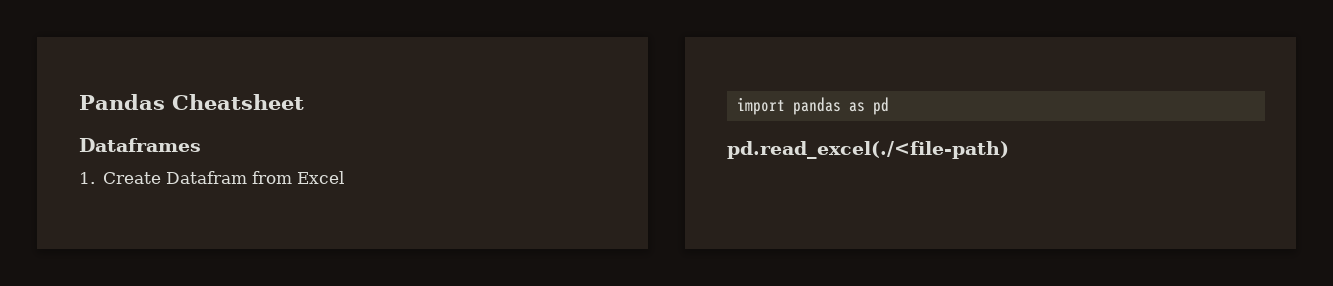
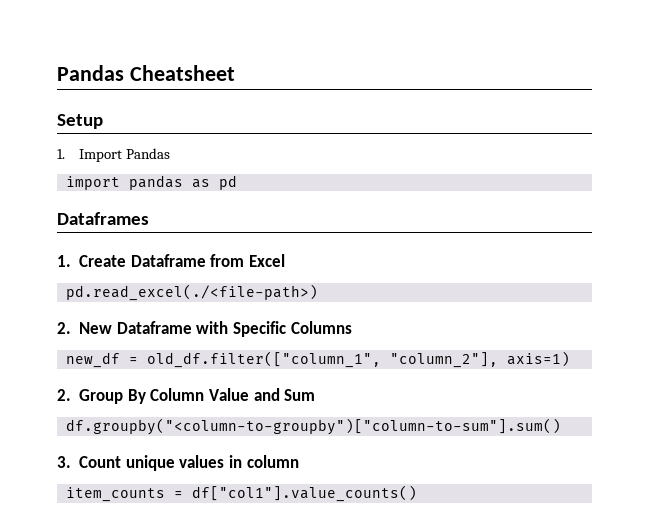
[79,138,201,152] [79,171,345,184] Dataframes // 1. Create Datafram from Excel -> [57,114,103,129] [57,148,171,162] Setup // 1. Import Pandas
[727,141,1009,159] pd.read_excel(./<file-path) -> [57,212,149,225] [57,254,285,267] [65,284,318,301] [57,321,352,337] [65,351,570,368] [57,388,316,404] [65,418,561,435] [57,455,299,471] [65,485,417,502] Dataframes // 1. Create Dataframe from Excel // pd.read_excel(./<file-path>) // 2. New Dataframe with Specific Columns // new_df = old_df.filter(["column_1", "column_2"], axis=1) // 2. Group By Column Value and Sum // df.groupby("<column-to-groupby")["column-to-sum"].sum() // 3. Count unique values in column // item_counts = df["col1"].value_counts()

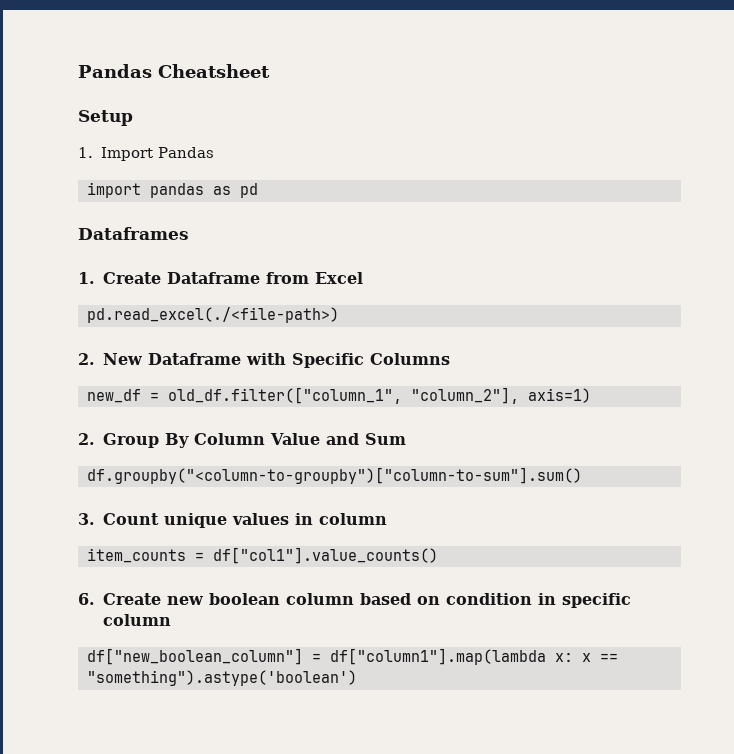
(417, 493) none -> [78,593,631,608] [102,614,171,626] [87,648,618,665] [87,670,357,686] // 6. Create new boolean column based on condition in specific column // df["new_boolean_column"] = df["column1"].map(lambda x: x == "something").astype('boolean')

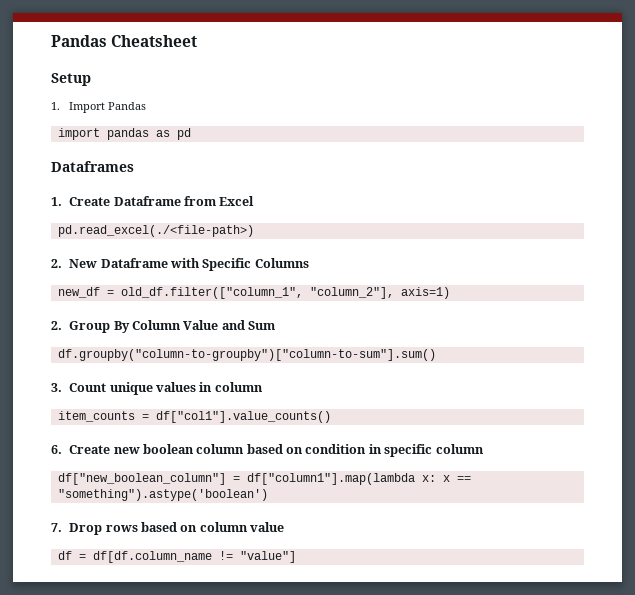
[87,467,582,484] df.groupby("<column-to-groupby")["column-to-sum"].sum() -> [57,349,436,361] df.groupby("column-to-groupby")["column-to-sum"].sum()
(357, 678) none -> [51,522,285,535] [57,551,296,563] // 7. Drop rows based on column value // df = df[df.column_name != "value"]

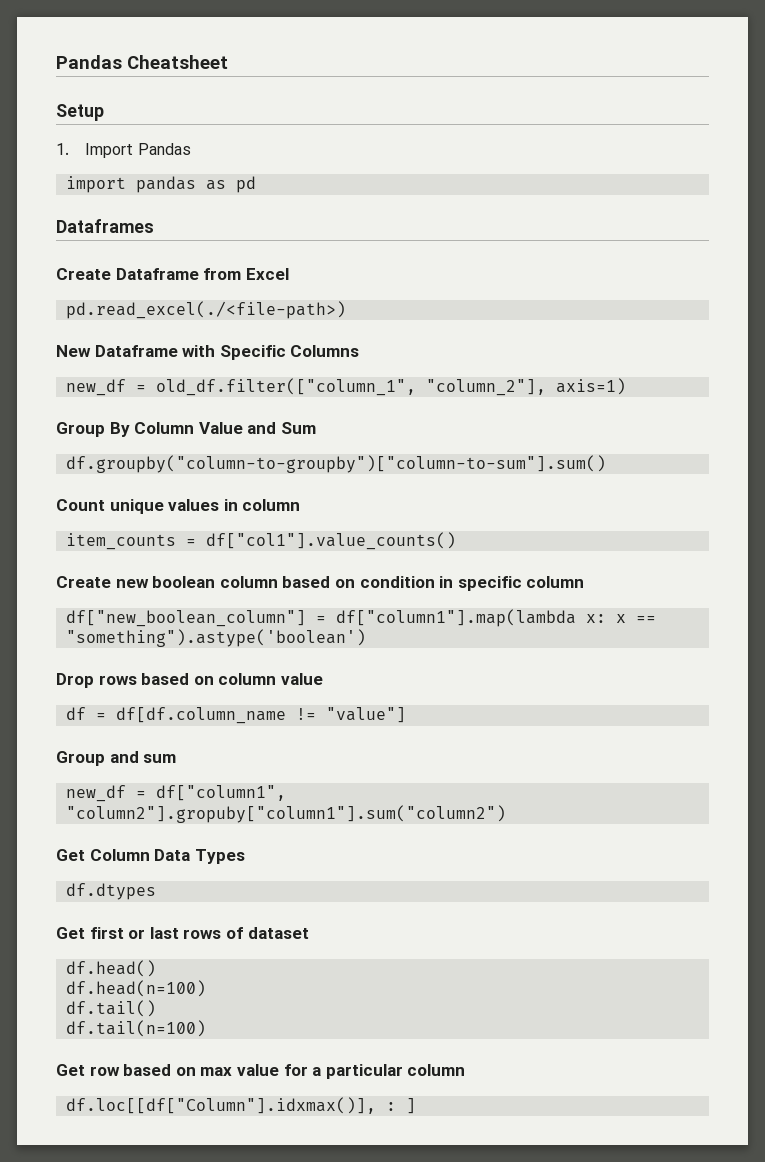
[51,197,62,206] 1. -> (154, 226) none
[51,259,62,268] 2. -> (346, 310) none
[51,321,62,330] 2. -> (626, 386) none
[51,383,62,392] 3. -> (606, 464) none
[51,445,62,454] 6. -> (456, 541) none
[51,523,62,532] 7. -> (366, 638) none
(296, 557) none -> [56,751,177,766] [65,785,286,802] [65,805,506,823] [56,849,245,864] [65,883,156,900] [56,927,309,939] [65,960,156,977] [65,980,206,997] [65,1000,156,1017] [65,1020,206,1037] [56,1064,466,1079] [65,1097,416,1114] // Group and sum // new_df = df["column1", "column2"].gropuby["column1"].sum("column2") // Get Column Data Types // df.dtypes // Get first or last rows of dataset // df.head() // df.head(n=100) // df.tail() // df.tail(n=100) // Get row based on max value for a particular column // df.loc[[df["Column"].idxmax()], : ]

